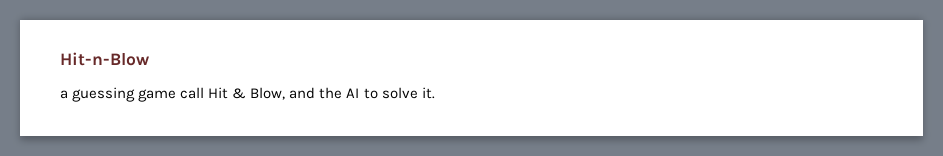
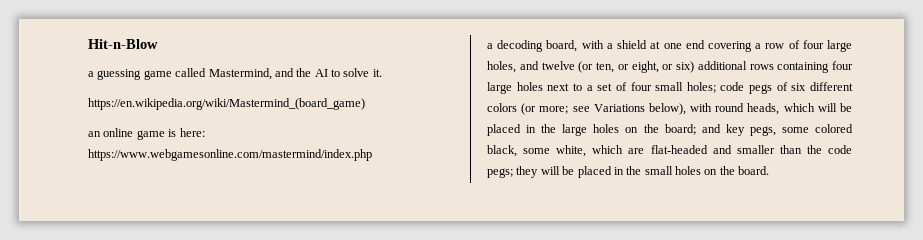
[180,87,286,100] call Hit & Blow, -> [175,68,272,80] called Mastermind,
(435, 93) none -> [88,98,365,110] [88,128,205,140] [88,149,372,161] [487,40,852,52] [487,61,853,73] [487,82,853,94] [487,103,852,115] [487,124,853,136] [487,145,852,157] [487,166,770,178] // https://en.wikipedia.org/wiki/Mastermind_(board_game) // an online game is here: https://www.webgamesonline.com/mastermind/index.php // a decoding board, with a shield at one end covering a row of four large holes, and twelve (or ten, or eight, or six) additional rows containing four large holes next to a set of four small holes; code pegs of six different colors (or more; see Variations below), with round heads, which will be placed in the large holes on the board; and key pegs, some colored black, some white, which are flat-headed and smaller than the code pegs; they will be placed in the small holes on the board.

